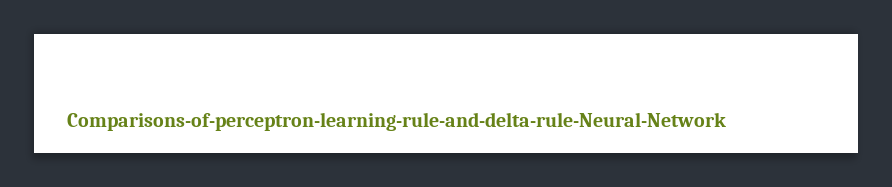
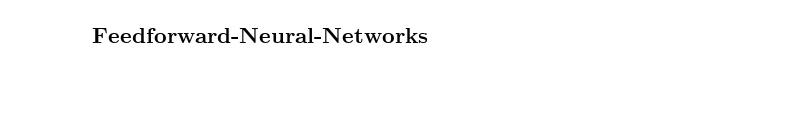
[67,112,726,131] Comparisons-of-perceptron-learning-rule-and-delta-rule-Neural-Network -> [92,28,428,43] Feedforward-Neural-Networks

